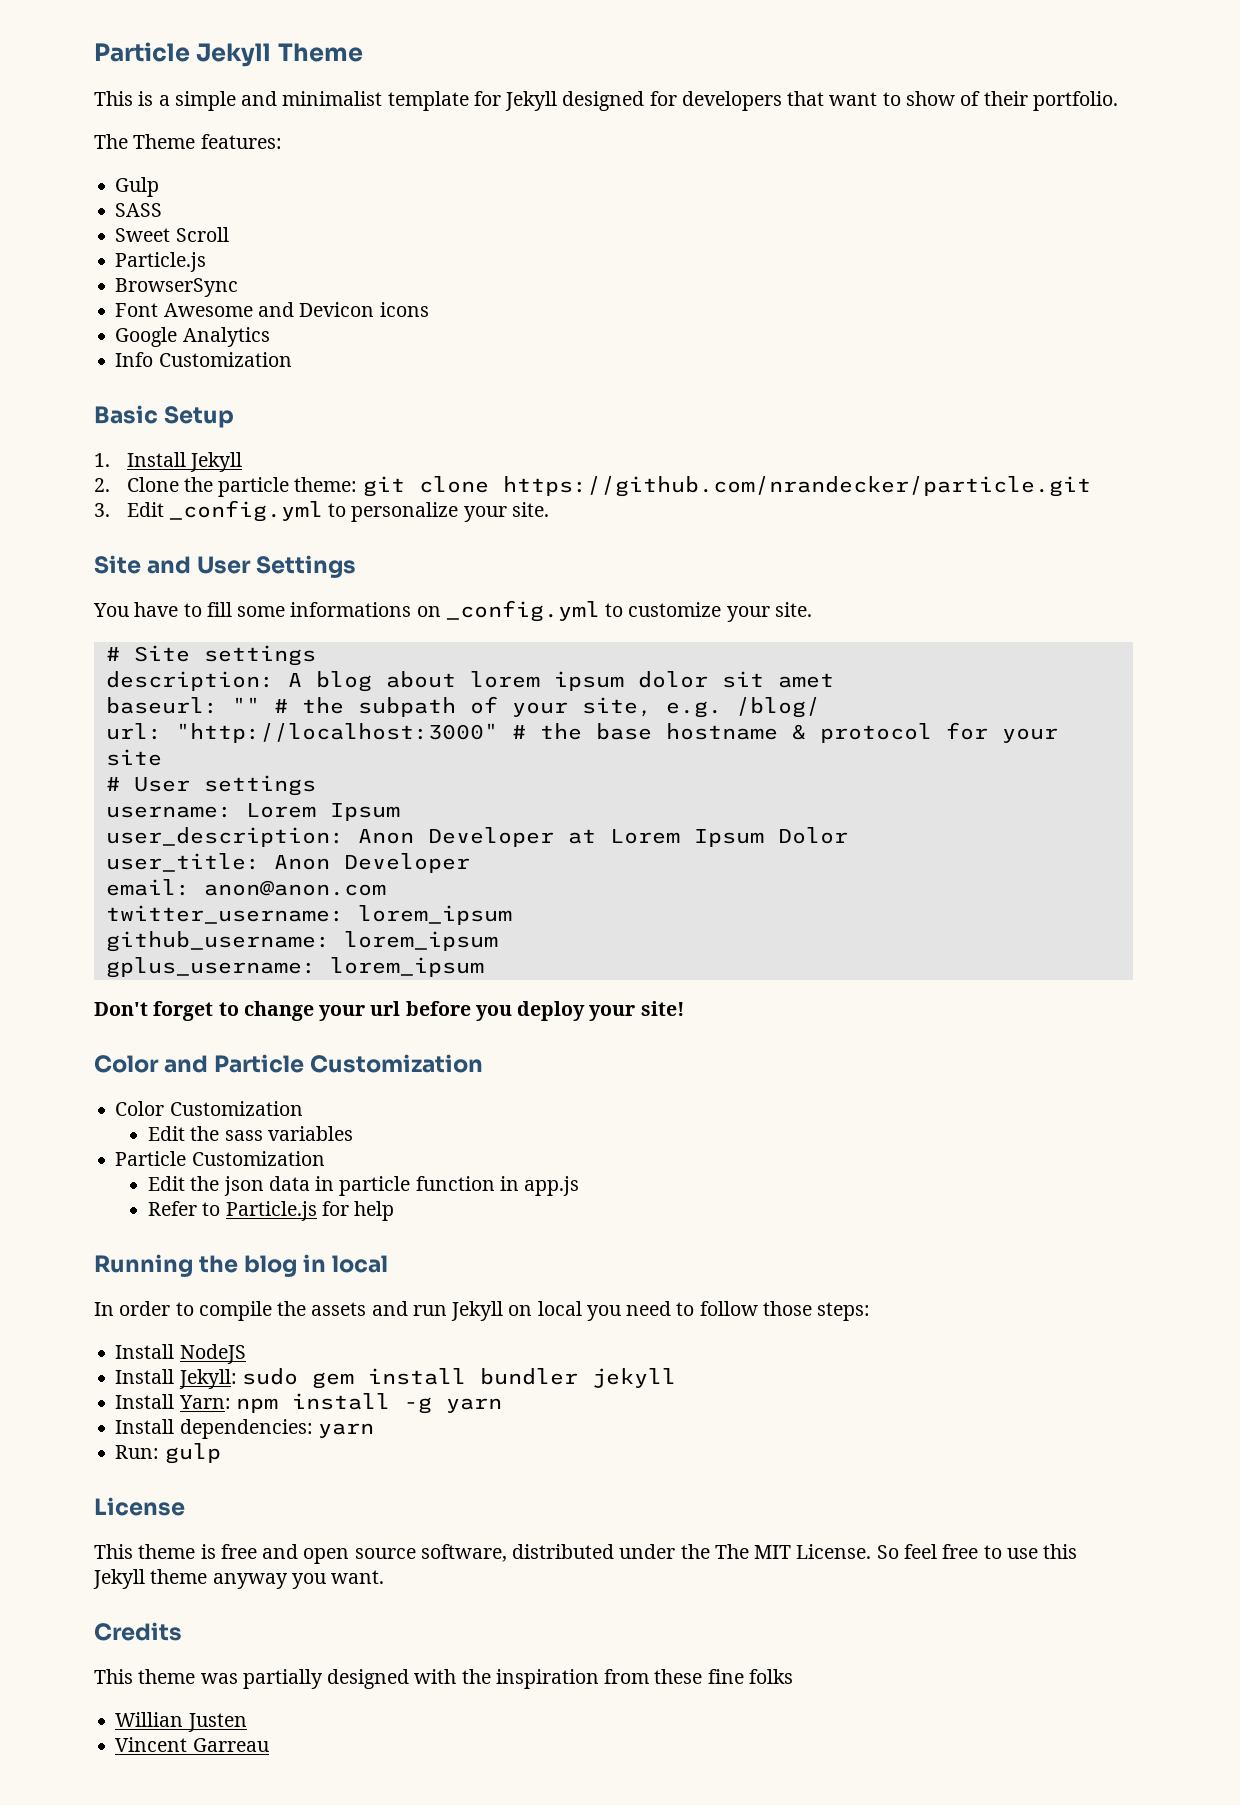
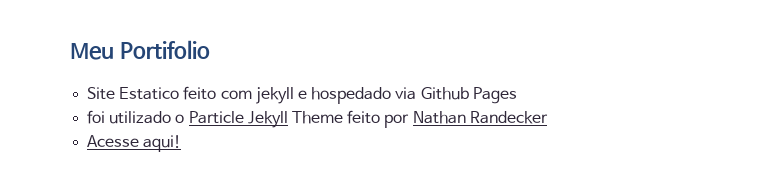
[94,42,363,67] [94,91,1118,111] [94,134,282,149] [115,177,160,197] [115,203,163,217] [115,227,229,242] [115,252,207,272] [115,278,239,297] [115,302,429,317] [115,327,270,347] [115,352,292,367] [94,405,235,428] [94,452,242,472] [94,476,1091,497] [94,500,549,522] [94,555,357,578] [93,600,812,622] [105,645,316,666] [105,671,834,692] [105,696,820,718] [105,722,1058,743] [105,749,162,766] [105,775,316,796] [105,803,400,821] [105,827,848,847] [105,853,470,873] [105,879,386,896] [105,905,512,925] [105,931,498,952] [105,957,484,978] [94,1001,684,1021] [94,1054,484,1073] [115,1101,303,1116] [148,1126,353,1141] [115,1151,325,1166] [148,1176,580,1196] [148,1201,395,1221] [94,1254,389,1277] [94,1301,871,1321] [115,1344,246,1364] [115,1368,676,1389] [115,1393,502,1414] [115,1419,374,1439] [115,1443,221,1464] [94,1497,185,1516] [94,1544,1078,1564] [93,1569,385,1589] [94,1622,182,1641] [94,1669,793,1689] [115,1712,247,1732] [115,1737,269,1752] Particle Jekyll Theme // This is a simple and minimalist template for Jekyll designed for developers that want to show of their portfolio. // The Theme features: // Gulp // SASS // Sweet Scroll // Particle.js // BrowserSync // Font Awesome and Devicon icons // Google Analytics // Info Customization // Basic Setup // 1. Install Jekyll // 2. Clone the particle theme: git clone https://github.com/nrandecker/particle.git // 3. Edit _config.yml to personalize your site. // Site and User Settings // You have to fill some informations on _config.yml to customize your site. // # Site settings // description: A blog about lorem ipsum dolor sit amet // baseurl: "" # the subpath of your site, e.g. /blog/ // url: "http://localhost:3000" # the base hostname & protocol for your site // # User settings // username: Lorem Ipsum // user_description: Anon Developer at Lorem Ipsum Dolor // user_title: Anon Developer // email: anon@anon.com // twitter_username: lorem_ipsum // github_username: lorem_ipsum // gplus_username: lorem_ipsum // Don't forget to change your url before you deploy your site! // Color and Particle Customization // Color Customization // Edit the sass variables // Particle Customization // Edit the json data in particle function in app.js // Refer to Particle.js for help // Running the blog in local // In order to compile the assets and run Jekyll on local you need to follow those steps: // Install NodeJS // Install Jekyll: sudo gem install bundler jekyll // Install Yarn: npm install -g yarn // Install dependencies: yarn // Run: gulp // License // This theme is free and open source software, distributed under the The MIT License. So feel free to use this Jekyll theme anyway you want. // Credits // This theme was partially designed with the inspiration from these fine folks // Willian Justen // Vincent Garreau -> [70,40,210,60] [87,86,517,104] [87,110,548,128] [87,135,182,152] Meu Portifolio // Site Estatico feito com jekyll e hospedado via Github Pages // foi utilizado o Particle Jekyll Theme feito por Nathan Randecker // Acesse aqui!

